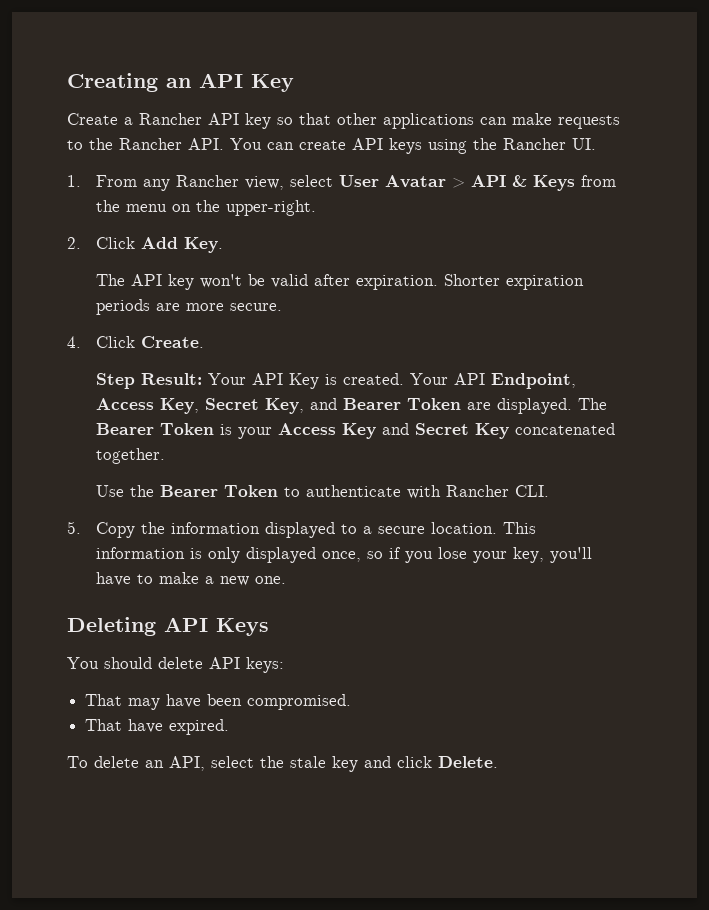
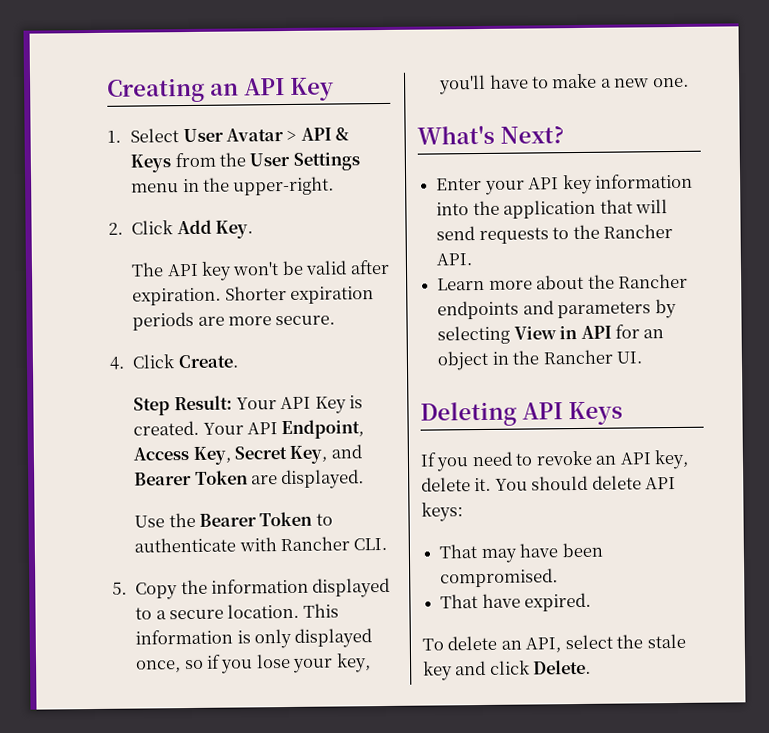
[67,113,620,129] [67,138,596,154] [67,175,334,191] Create a Rancher API key so that other applications can make requests to the Rancher API. You can create API keys using the Rancher UI. // 1. From any Rancher view, select -> [107,128,180,143] 1. Select
[126,204,192,212] menu on -> [249,152,360,171] [131,178,200,193] User Settings menu in
[578,398,608,410] [96,423,616,439] [96,448,166,464] The Bearer Token is your Access Key and Secret Key concatenated together. -> (365, 479) none
[67,617,269,636] Deleting API Keys // -> [417,125,564,145] [436,173,693,195] [436,199,668,219] [436,224,673,245] [436,253,473,266] [437,273,688,291] [437,298,677,320] [437,324,665,345] [437,349,642,371] [420,401,623,427] [420,449,690,472] [421,477,492,492] What's Next? // Enter your API key information into the application that will send requests to the Rancher API. // Learn more about the Rancher endpoints and parameters by selecting View in API for an object in the Rancher UI. // Deleting API Keys // If you need to revoke an API key, delete it.

